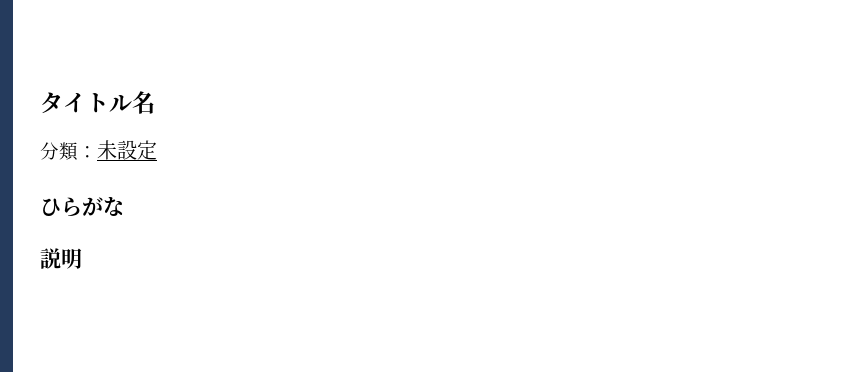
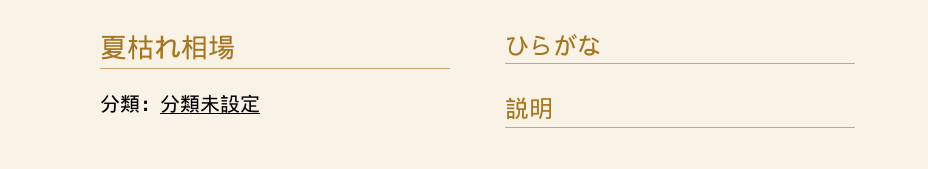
[40,91,155,114] タイトル名 -> [100,35,235,60] 夏枯れ相場
(97, 152) none -> [160,94,200,113] 分類

